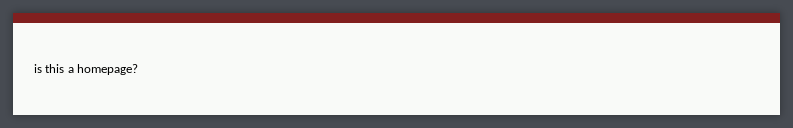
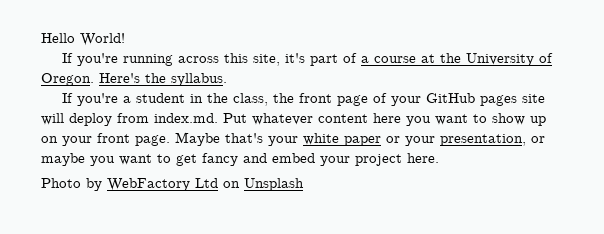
[34,64,139,75] is this a homepage? -> [41,33,125,46] [61,53,553,66] [41,73,227,86] [61,93,545,106] [41,113,546,126] [41,132,545,146] [41,153,439,166] [41,178,304,191] Hello World! // If you're running across this site, it's part of a course at the University of Oregon. Here's the syllabus. // If you're a student in the class, the front page of your GitHub pages site will deploy from index.md. Put whatever content here you want to show up on your front page. Maybe that's your white paper or your presentation, or maybe you want to get fancy and embed your project here. // Photo by WebFactory Ltd on Unsplash

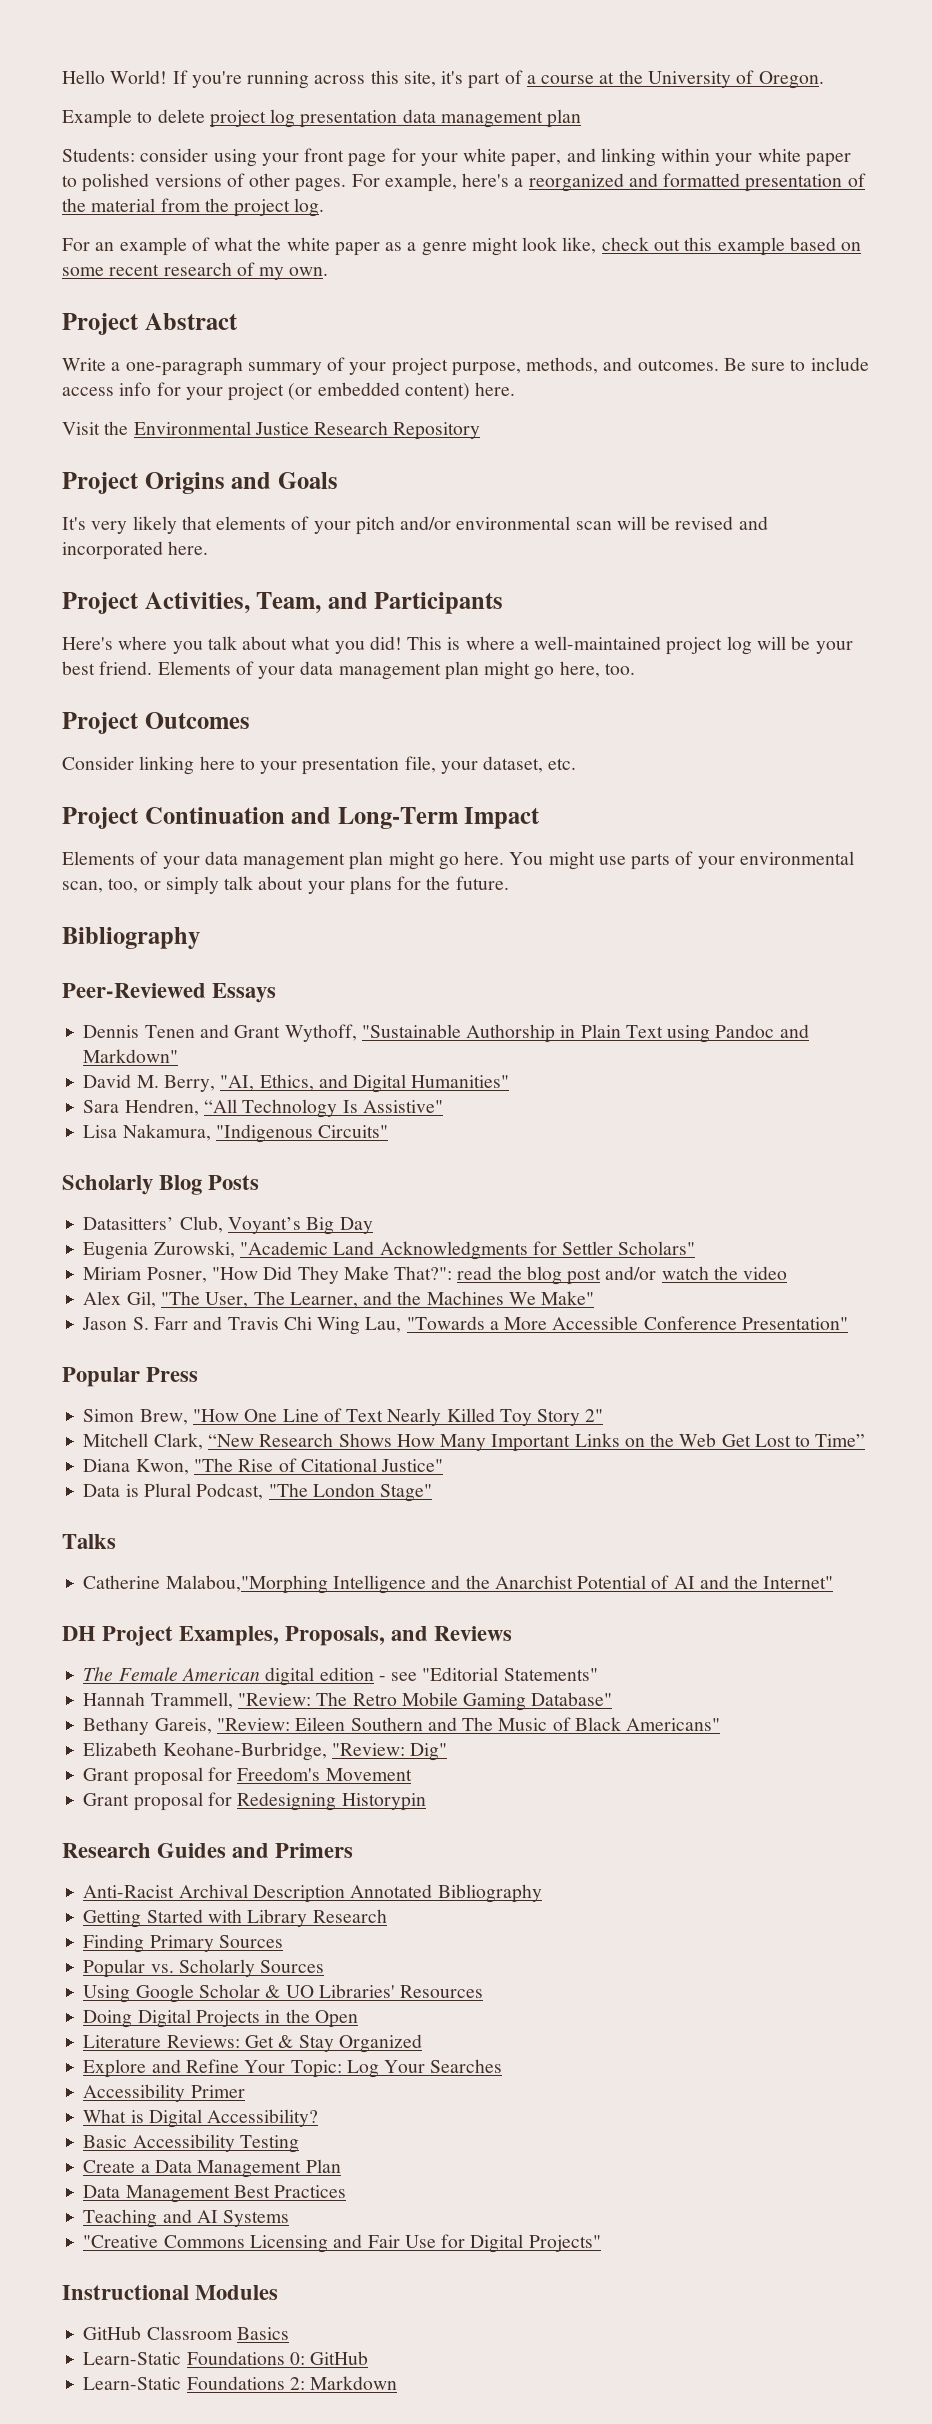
(125, 39) // -> (168, 77) none
[99,73,227,86] [61,93,545,106] [41,113,546,126] [41,132,545,146] [41,153,439,166] [41,178,304,191] Here's the syllabus. // If you're a student in the class, the front page of your GitHub pages site will deploy from index.md. Put whatever content here you want to show up on your front page. Maybe that's your white paper or your presentation, or maybe you want to get fancy and embed your project here. // Photo by WebFactory Ltd on Unsplash -> [62,109,582,128] [62,148,851,167] [62,173,866,192] [62,198,325,217] [62,237,862,256] [62,262,329,280] [62,313,238,335] [62,357,869,376] [62,382,516,401] [62,421,481,440] [62,472,338,494] [62,516,768,535] [62,541,209,560] [62,592,504,614] [62,636,853,655] [62,661,635,680] [62,712,250,734] [62,756,577,775] [62,807,541,829] [62,851,854,870] [62,876,509,895] [62,927,200,949] [62,983,277,1003] [83,1024,809,1043] [83,1049,179,1063] [83,1074,510,1093] [83,1099,443,1118] [83,1124,389,1143] [62,1175,260,1195] [83,1216,373,1235] [83,1241,696,1260] [83,1266,788,1285] [83,1291,595,1308] [82,1316,848,1335] [62,1367,199,1387] [83,1408,604,1426] [83,1433,866,1452] [83,1458,444,1475] [83,1483,433,1502] [62,1534,116,1549] [83,1575,834,1594] [62,1626,513,1646] [83,1667,598,1686] [83,1692,613,1711] [83,1717,721,1735] [83,1742,448,1761] [83,1767,412,1786] [83,1792,426,1811] [62,1843,354,1858] [83,1884,542,1903] [83,1909,387,1928] [83,1934,283,1953] [83,1959,325,1978] [83,1984,484,2003] [83,2009,358,2028] [83,2034,422,2053] [83,2059,503,2078] [83,2084,245,2102] [83,2109,319,2128] [83,2134,299,2153] [83,2159,341,2178] [83,2185,347,2203] [83,2209,290,2228] [83,2234,601,2253] [62,2285,279,2300] [83,2326,289,2340] [83,2351,369,2365] [83,2376,398,2390] // Example to delete project log presentation data management plan // Students: consider using your front page for your white paper, and linking within your white paper to polished versions of other pages. For example, here's a reorganized and formatted presentation of the material from the project log. // For an example of what the white paper as a genre might look like, check out this example based on some recent research of my own. // Project Abstract // Write a one-paragraph summary of your project purpose, methods, and outcomes. Be sure to include access info for your project (or embedded content) here. // Visit the Environmental Justice Research Repository // Project Origins and Goals // It's very likely that elements of your pitch and/or environmental scan will be revised and incorporated here. // Project Activities, Team, and Participants // Here's where you talk about what you did! This is where a well-maintained project log will be your best friend. Elements of your data management plan might go here, too. // Project Outcomes // Consider linking here to your presentation file, your dataset, etc. // Project Continuation and Long-Term Impact // Elements of your data management plan might go here. You might use parts of your environmental scan, too, or simply talk about your plans for the future. // Bibliography // Peer-Reviewed Essays // Dennis Tenen and Grant Wythoff, "Sustainable Authorship in Plain Text using Pandoc and Markdown" // David M. Berry, "AI, Ethics, and Digital Humanities" // Sara Hendren, “All Technology Is Assistive" // Lisa Nakamura, "Indigenous Circuits" // Scholarly Blog Posts // Datasitters’ Club, Voyant’s Big Day // Eugenia Zurowski, "Academic Land Acknowledgments for Settler Scholars" // Miriam Posner, "How Did They Make That?": read the blog post and/or watch the video // Alex Gil, "The User, The Learner, and the Machines We Make" // Jason S. Farr and Travis Chi Wing Lau, "Towards a More Accessible Conference Presentation" // Popular Press // Simon Brew, "How One Line of Text Nearly Killed Toy Story 2" // Mitchell Clark, “New Research Shows How Many Important Links on the Web Get Lost to Time” // Diana Kwon, "The Rise of Citational Justice" // Data is Plural Podcast, "The London Stage" // Talks // Catherine Malabou,"Morphing Intelligence and the Anarchist Potential of AI and the Internet" // DH Project Examples, Proposals, and Reviews // The Female American digital edition - see "Editorial Statements" // Hannah Trammell, "Review: The Retro Mobile Gaming Database" // Bethany Gareis, "Review: Eileen Southern and The Music of Black Americans" // Elizabeth Keohane-Burbridge, "Review: Dig" // Grant proposal for Freedom's Movement // Grant proposal for Redesigning Historypin // Research Guides and Primers // Anti-Racist Archival Description Annotated Bibliography // Getting Started with Library Research // Finding Primary Sources // Popular vs. Scholarly Sources // Using Google Scholar & UO Libraries' Resources // Doing Digital Projects in the Open // Literature Reviews: Get & Stay Organized // Explore and Refine Your Topic: Log Your Searches // Accessibility Primer // What is Digital Accessibility? // Basic Accessibility Testing // Create a Data Management Plan // Data Management Best Practices // Teaching and AI Systems // "Creative Commons Licensing and Fair Use for Digital Projects" // Instructional Modules // GitHub Classroom Basics // Learn-Static Foundations 0: GitHub // Learn-Static Foundations 2: Markdown

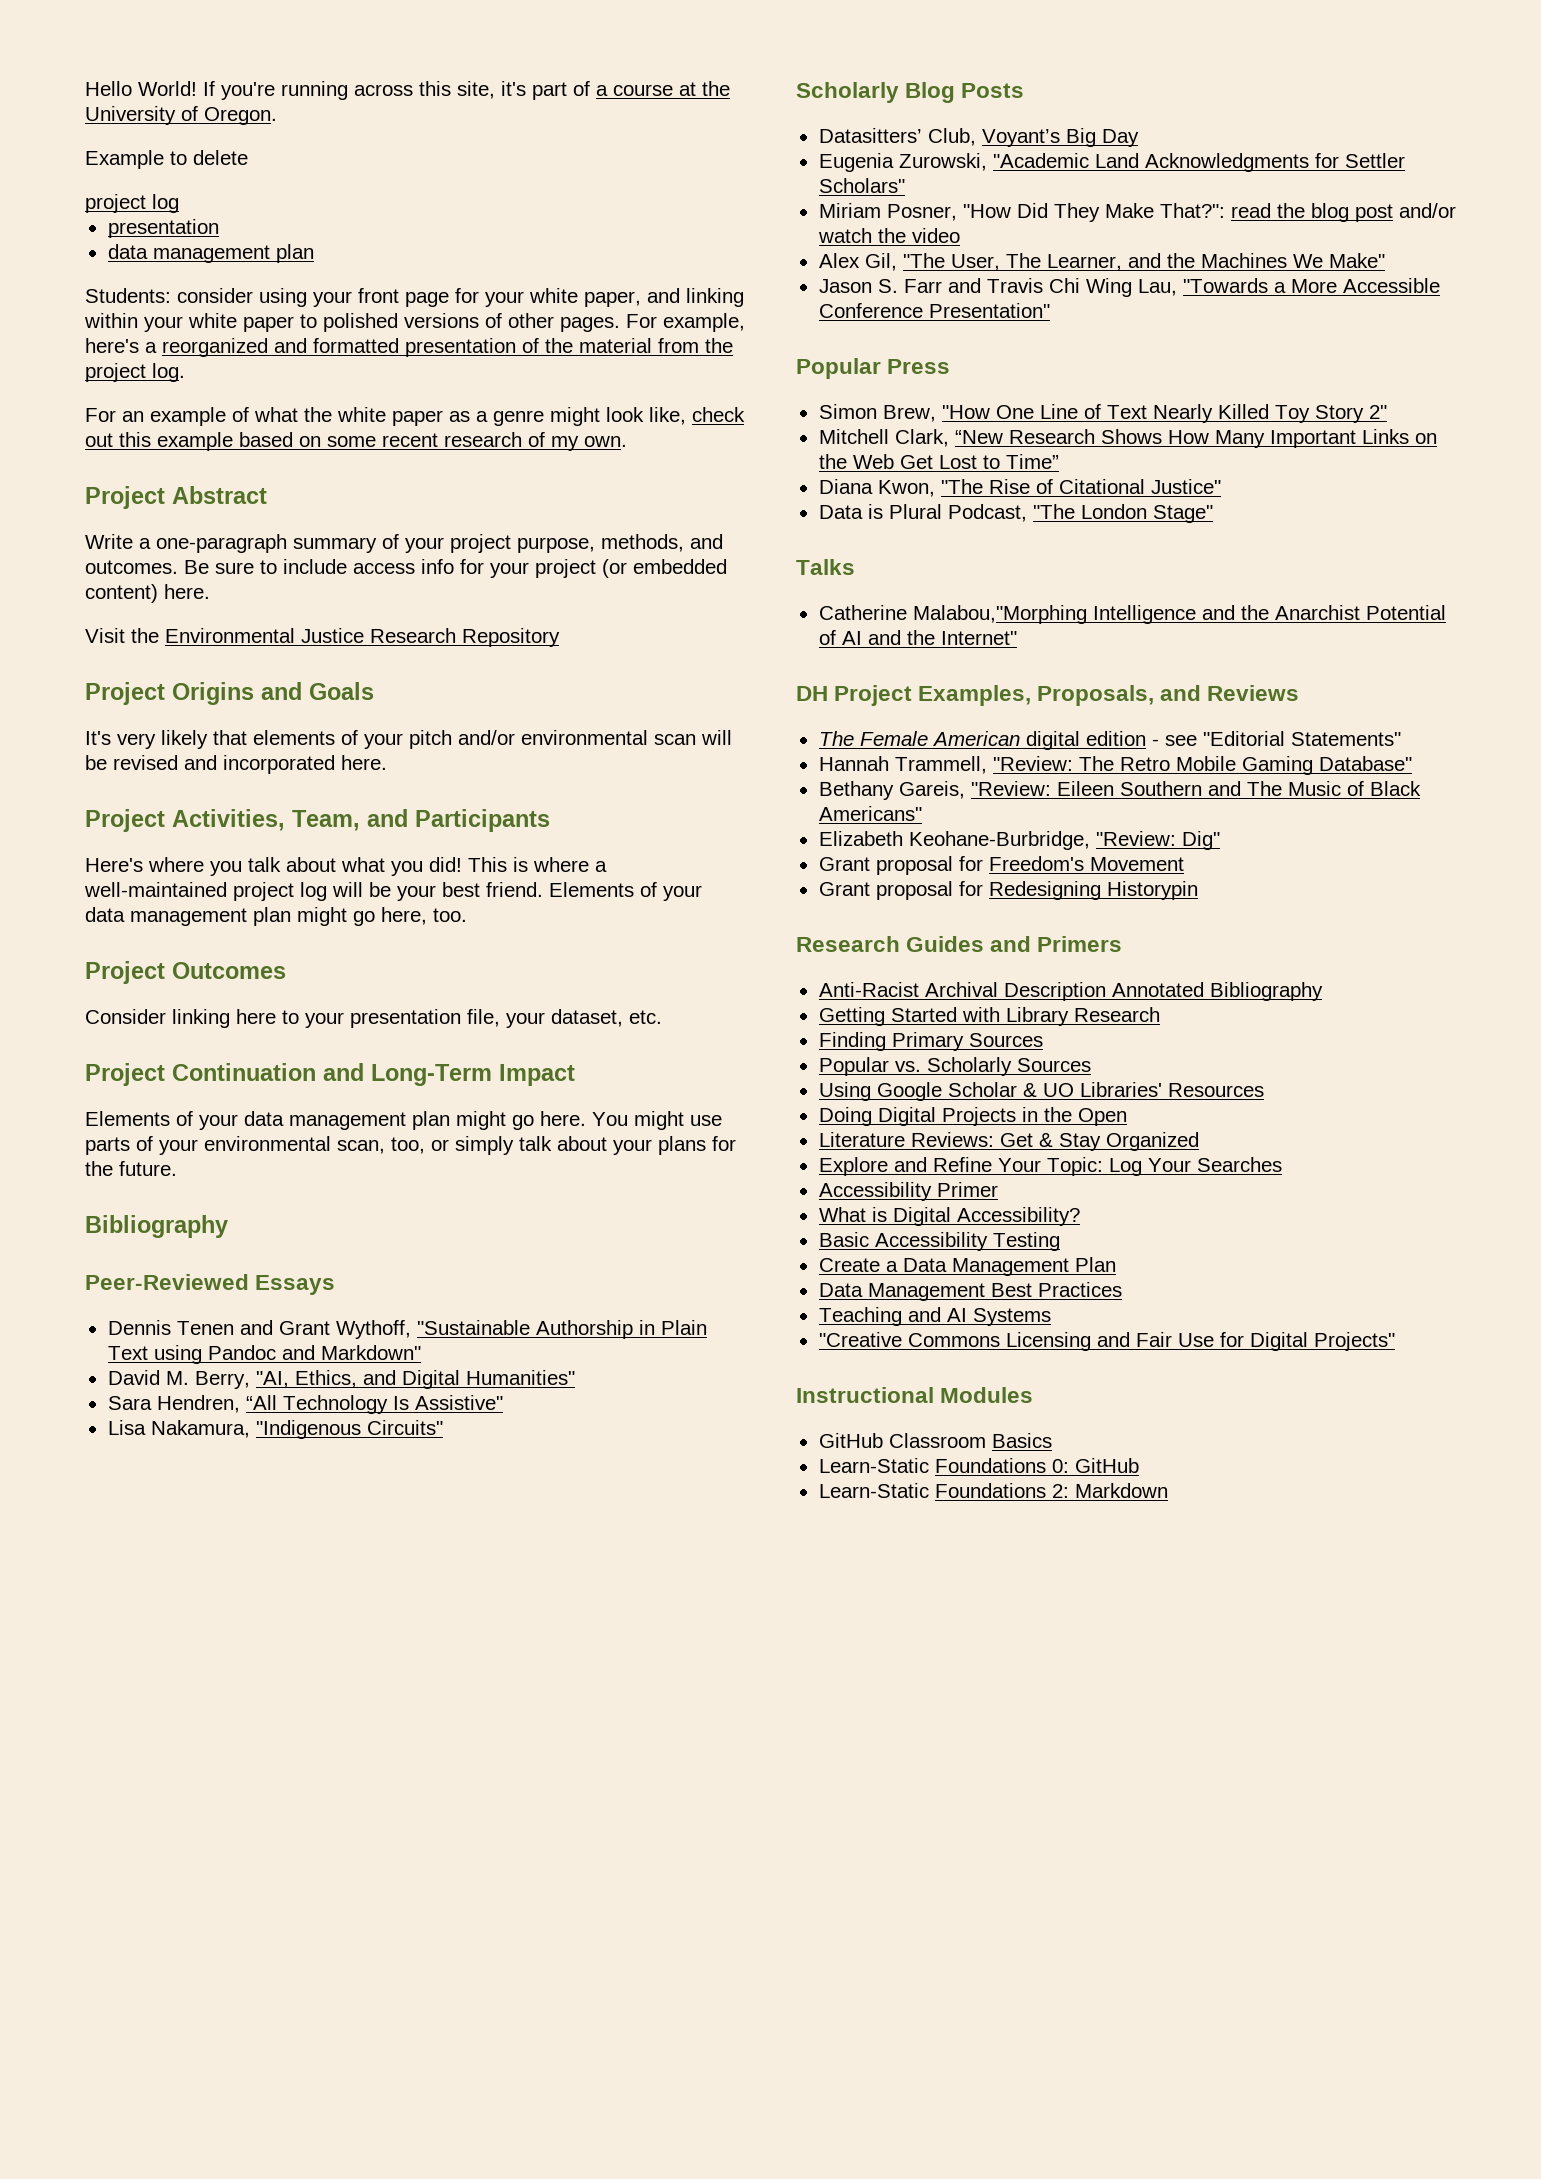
[209,109,398,128] project log presentation -> [85,194,179,213] [107,219,219,238] // project log // presentation //

